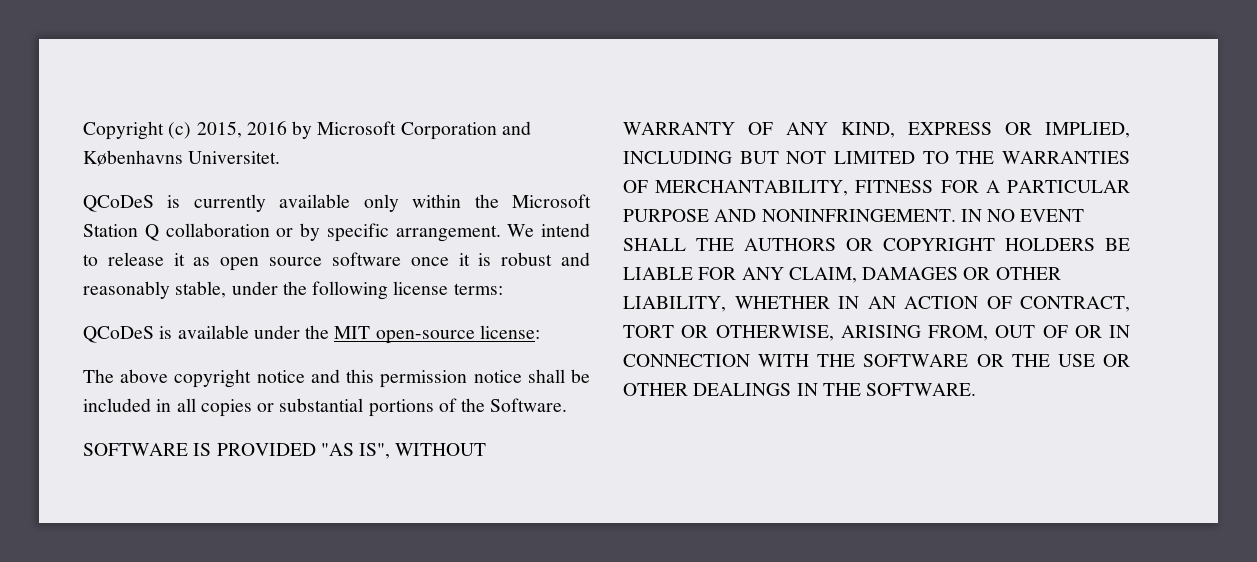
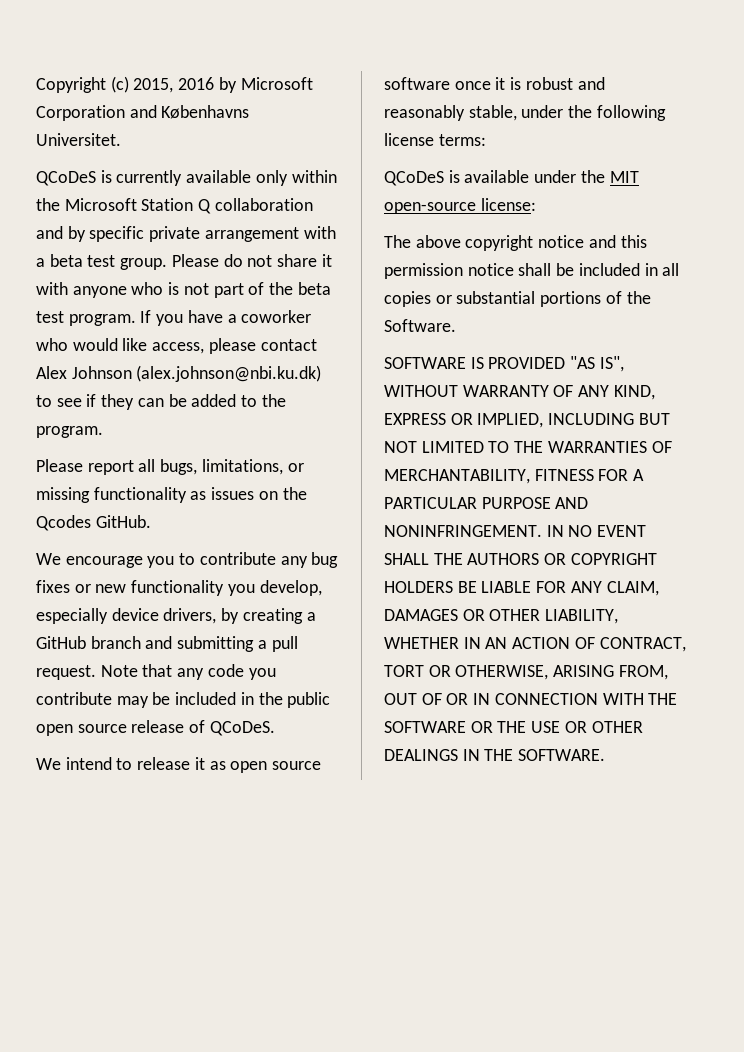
[276,228,294,237] or -> [36,226,63,239] and
[395,225,501,242] arrangement. -> [149,226,336,242] [36,254,332,270] [36,282,331,298] [36,310,312,326] [36,338,317,354] [36,365,322,382] [36,394,286,410] [36,426,103,438] [36,459,304,475] [36,487,307,503] [36,515,151,531] [36,552,339,568] [36,580,322,596] [36,608,316,624] [36,636,298,652] [36,664,276,680] [36,692,331,708] [36,720,275,736] private arrangement with a beta test group. Please do not share it with anyone who is not part of the beta test program. If you have a coworker who would like access, please contact Alex Johnson (alex.johnson@nbi.ku.dk) to see if they can be added to the program. // Please report all bugs, limitations, or missing functionality as issues on the Qcodes GitHub. // We encourage you to contribute any bug fixes or new functionality you develop, especially device drivers, by creating a GitHub branch and submitting a pull request. Note that any code you contribute may be included in the public open source release of QCoDeS. //

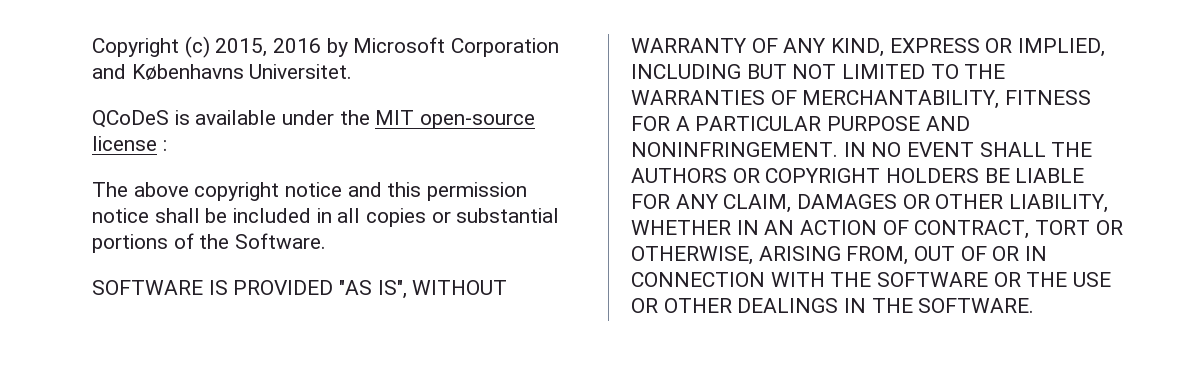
[36,170,337,186] [36,198,313,214] [36,226,336,242] [36,254,332,270] [36,282,331,298] [36,310,312,326] [36,338,317,354] [36,365,322,382] [36,394,286,410] [36,426,103,438] [36,459,304,475] [36,487,307,503] [36,515,151,531] [36,552,339,568] [36,580,322,596] [36,608,316,624] [36,636,298,652] [36,664,276,680] [36,692,331,708] [36,720,275,736] [36,757,322,773] [384,77,605,90] [384,105,666,121] [384,133,486,146] // QCoDeS is currently available only within the Microsoft Station Q collaboration and by specific private arrangement with a beta test group. Please do not share it with anyone who is not part of the beta test program. If you have a coworker who would like access, please contact Alex Johnson (alex.johnson@nbi.ku.dk) to see if they can be added to the program. // Please report all bugs, limitations, or missing functionality as issues on the Qcodes GitHub. // We encourage you to contribute any bug fixes or new functionality you develop, especially device drivers, by creating a GitHub branch and submitting a pull request. Note that any code you contribute may be included in the public open source release of QCoDeS. // We intend to release it as open source software once it is robust and reasonably stable, under the following license terms: -> (353, 71) none
[480,198,536,211] license: -> [92,136,167,151] license :

